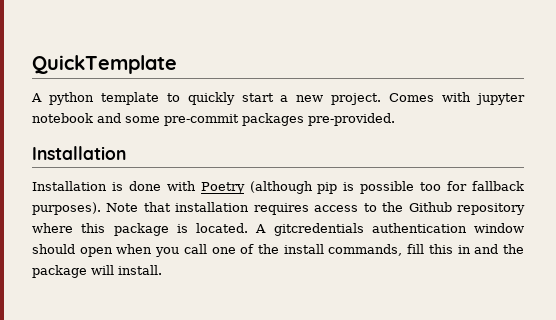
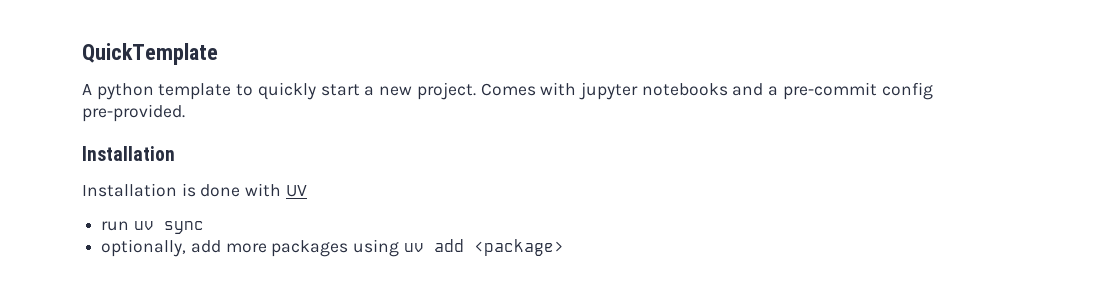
[32,113,304,126] notebook and some pre-commit packages -> [641,82,933,100] notebooks and a pre-commit config
[200,181,525,194] [32,202,526,215] [32,223,524,236] [32,244,525,257] [32,265,162,278] Poetry (although pip is possible too for fallback purposes). Note that installation requires access to the Github repository where this package is located. A gitcredentials authentication window should open when you call one of the install commands, fill this in and the package will install. -> [285,185,307,197] [101,221,204,234] [101,239,564,257] UV // run uv sync // optionally, add more packages using uv add <package>

